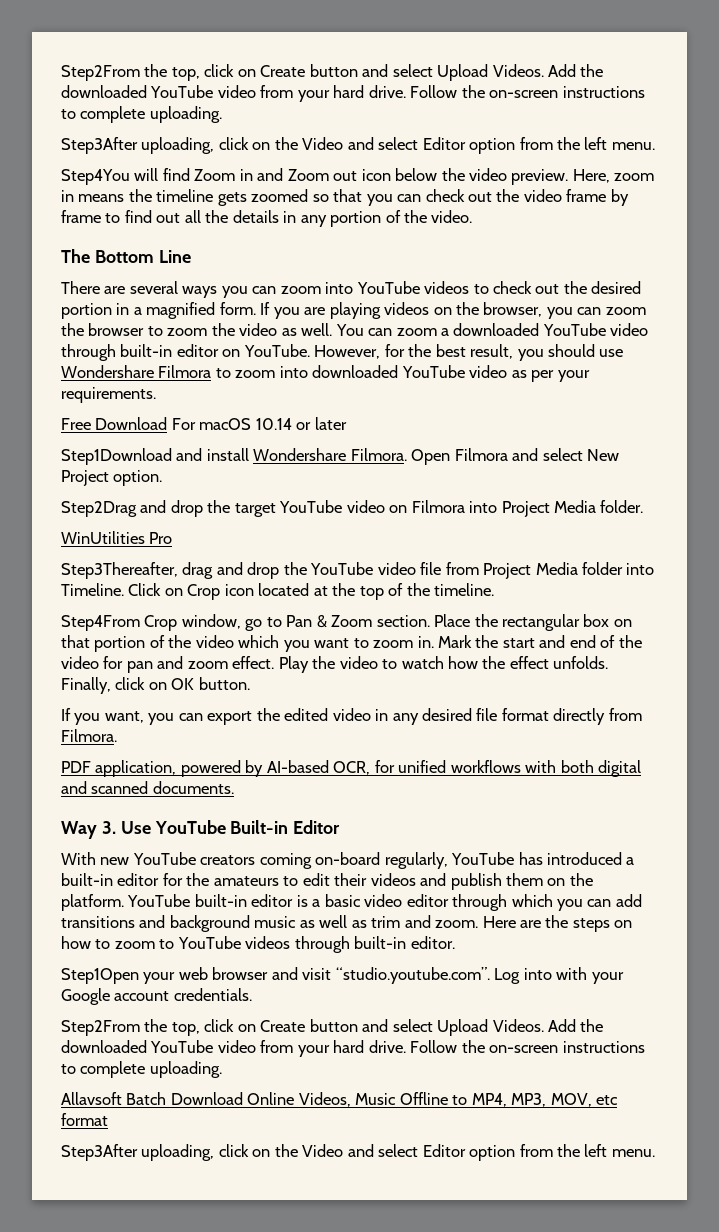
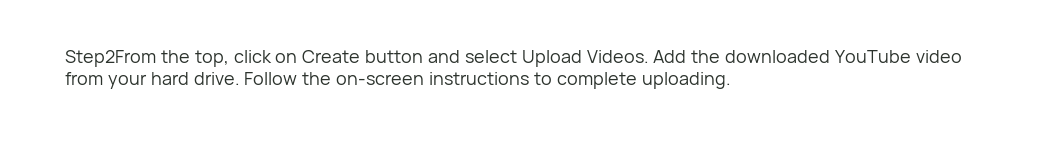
[61,137,655,154] [61,168,655,185] [61,189,629,206] [61,210,473,227] [61,249,191,263] [61,281,642,298] [61,302,646,319] [61,323,649,336] [61,344,624,361] [61,365,590,382] [61,387,156,403] [61,417,347,430] [61,448,620,465] [61,470,163,486] [61,500,644,517] [61,531,173,544] [61,562,655,579] [61,583,495,600] [61,614,632,631] [61,635,642,652] [61,656,609,673] [61,677,250,694] [61,708,642,725] [61,729,117,742] [61,760,642,777] [61,781,234,794] [61,820,341,839] [61,852,635,869] [61,873,593,890] [61,894,642,911] [61,915,633,932] [61,936,455,953] [61,967,624,984] [61,988,252,1005] [61,1019,604,1036] [61,1040,645,1057] [61,1061,222,1078] [61,1092,619,1107] [61,1113,108,1126] [61,1144,655,1161] // Step3After uploading, click on the Video and select Editor option from the left menu. // Step4You will find Zoom in and Zoom out icon below the video preview. Here, zoom in means the timeline gets zoomed so that you can check out the video frame by frame to find out all the details in any portion of the video. // The Bottom Line // There are several ways you can zoom into YouTube videos to check out the desired portion in a magnified form. If you are playing videos on the browser, you can zoom the browser to zoom the video as well. You can zoom a downloaded YouTube video through built-in editor on YouTube. However, for the best result, you should use Wondershare Filmora to zoom into downloaded YouTube video as per your requirements. // Free Download For macOS 10.14 or later // Step1Download and install Wondershare Filmora. Open Filmora and select New Project option. // Step2Drag and drop the target YouTube video on Filmora into Project Media folder. // WinUtilities Pro // Step3Thereafter, drag and drop the YouTube video file from Project Media folder into Timeline. Click on Crop icon located at the top of the timeline. // Step4From Crop window, go to Pan & Zoom section. Place the rectangular box on that portion of the video which you want to zoom in. Mark the start and end of the video for pan and zoom effect. Play the video to watch how the effect unfolds. Finally, click on OK button. // If you want, you can export the edited video in any desired file format directly from Filmora. // PDF application, powered by AI-based OCR, for unified workflows with both digital and scanned documents. // Way 3. Use YouTube Built-in Editor // With new YouTube creators coming on-board regularly, YouTube has introduced a built-in editor for the amateurs to edit their videos and publish them on the platform. YouTube built-in editor is a basic video editor through which you can add transitions and background music as well as trim and zoom. Here are the steps on how to zoom to YouTube videos through built-in editor. // Step1Open your web browser and visit “studio.youtube.com”. Log into with your Google account credentials. // Step2From the top, click on Create button and select Upload Videos. Add the downloaded YouTube video from your hard drive. Follow the on-screen instructions to complete uploading. // Allavsoft Batch Download Online Videos, Music Offline to MP4, MP3, MOV, etc format // Step3After uploading, click on the Video and select Editor option from the left menu. -> (731, 80) none

